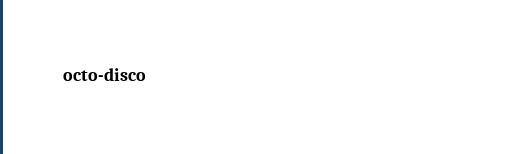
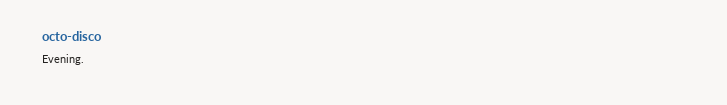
(146, 74) none -> [42,54,84,65] // Evening.

